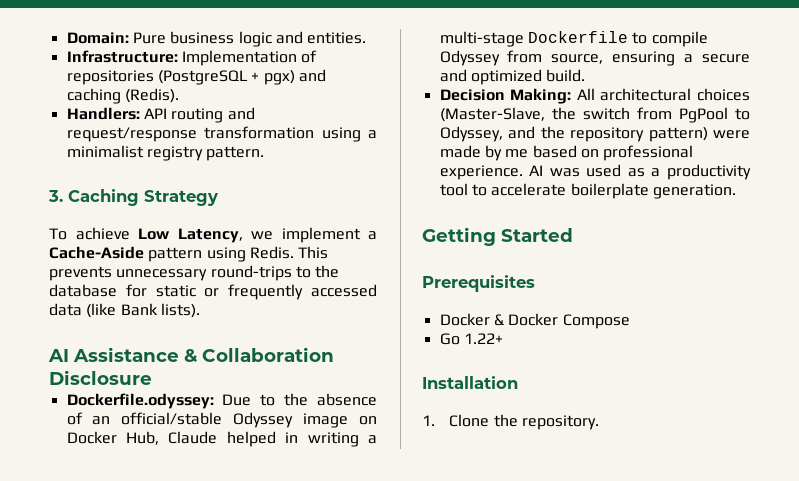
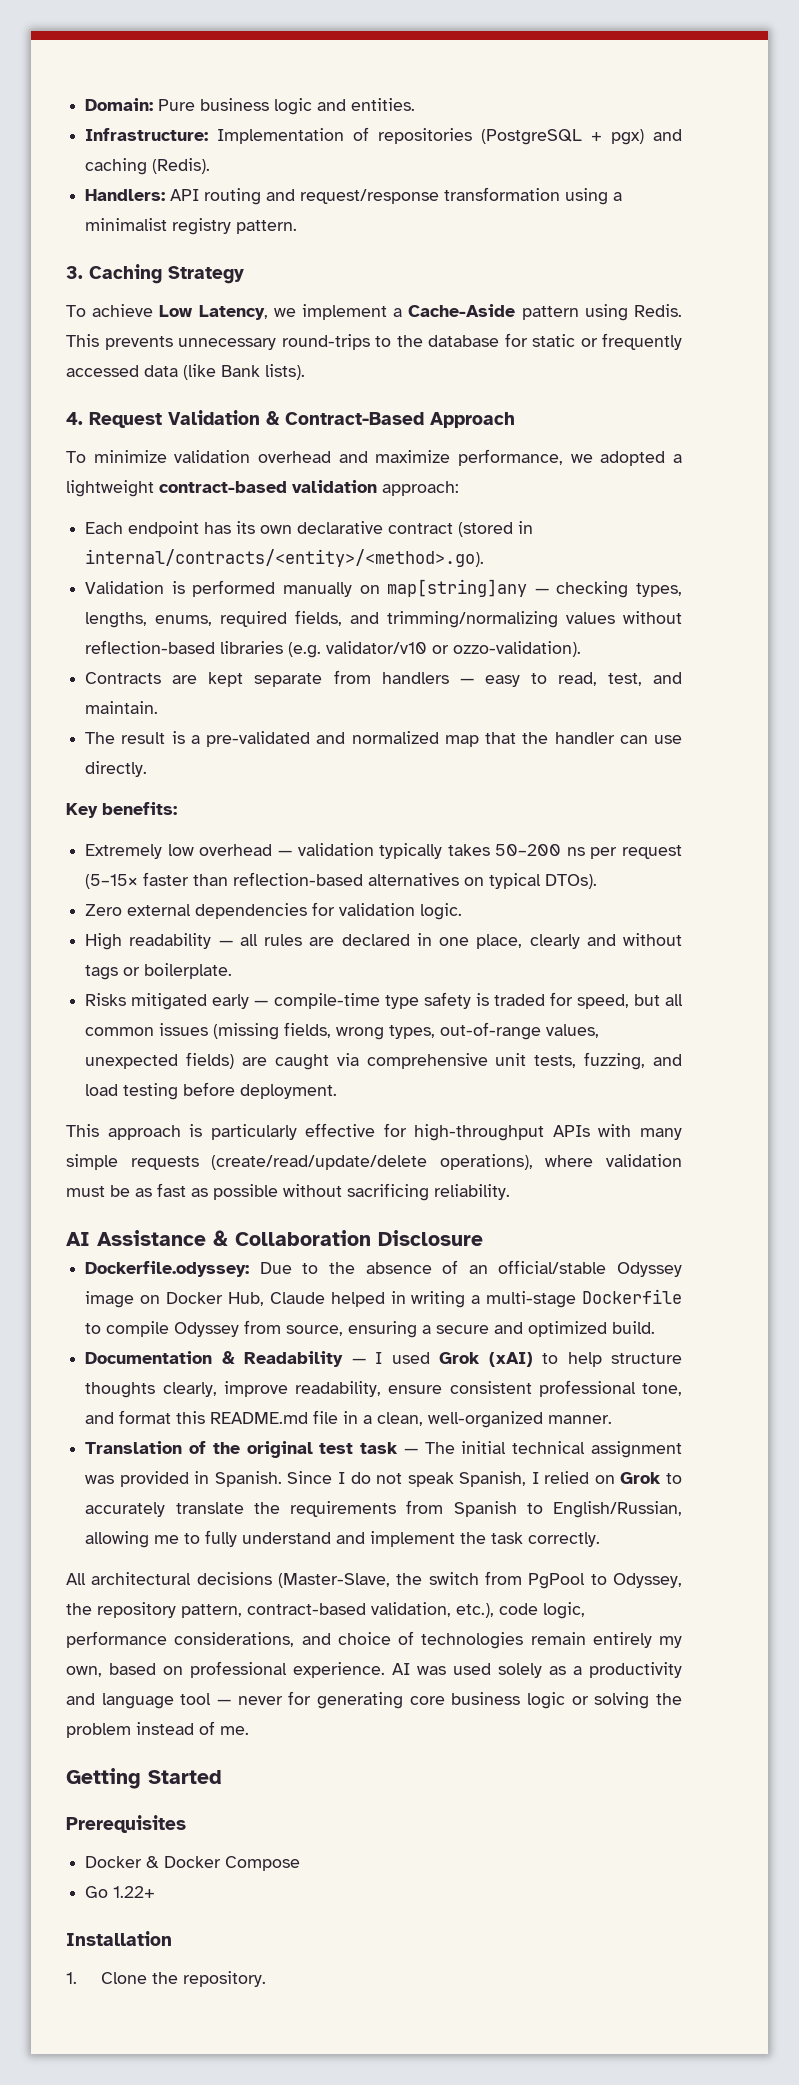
(200, 310) none -> [66,410,515,428] [66,449,682,466] [66,480,459,497] [85,521,534,537] [85,549,485,567] [85,579,682,598] [85,610,682,628] [85,640,582,658] [85,670,682,687] [85,701,159,714] [85,731,682,747] [85,761,148,777] [66,802,177,818] [85,843,682,859] [85,872,598,889] [85,902,463,920] [85,933,682,950] [85,963,233,980] [85,992,683,1010] [85,1022,600,1040] [85,1052,682,1070] [85,1082,338,1100] [66,1123,682,1141] [66,1154,683,1170] [66,1183,510,1201] // 4. Request Validation & Contract-Based Approach // To minimize validation overhead and maximize performance, we adopted a lightweight contract-based validation approach: // Each endpoint has its own declarative contract (stored in internal/contracts/<entity>/<method>.go). // Validation is performed manually on map[string]any — checking types, lengths, enums, required fields, and trimming/normalizing values without reflection-based libraries (e.g. validator/v10 or ozzo-validation). // Contracts are kept separate from handlers — easy to read, test, and maintain. // The result is a pre-validated and normalized map that the handler can use directly. // Key benefits: // Extremely low overhead — validation typically takes 50–200 ns per request (5–15× faster than reflection-based alternatives on typical DTOs). // Zero external dependencies for validation logic. // High readability — all rules are declared in one place, clearly and without tags or boilerplate. // Risks mitigated early — compile-time type safety is traded for speed, but all common issues (missing fields, wrong types, out-of-range values, unexpected fields) are caught via comprehensive unit tests, fuzzing, and load testing before deployment. // This approach is particularly effective for high-throughput APIs with many simple requests (create/read/update/delete operations), where validation must be as fast as possible without sacrificing reliability.
[439,88,572,104] Decision Making: -> [85,1351,683,1367] [85,1380,682,1398] [85,1410,613,1428] [85,1441,682,1458] [85,1471,683,1487] [85,1500,682,1518] [85,1530,601,1548] Documentation & Readability — I used Grok (xAI) to help structure thoughts clearly, improve readability, ensure consistent professional tone, and format this README.md file in a clean, well-organized manner. // Translation of the original test task — The initial technical assignment was provided in Spanish. Since I do not speak Spanish, I relied on Grok to accurately translate the requirements from Spanish to English/Russian, allowing me to fully understand and implement the task correctly. //
[697,88,750,101] choices -> [196,1572,272,1585] decisions
[508,126,536,139] and -> (682, 1580) none
[648,127,750,142] [439,145,529,161] pattern) were made by me -> [181,1602,585,1619] [66,1631,682,1649] [66,1666,102,1677] pattern, contract-based validation, etc.), code logic, performance considerations, and choice of technologies remain entirely my own,
(622, 170) none -> [498,1663,542,1678] solely
[439,183,736,199] tool to accelerate boilerplate generation. -> [66,1691,682,1709] [66,1721,249,1738] and language tool — never for generating core business logic or solving the problem instead of me.

